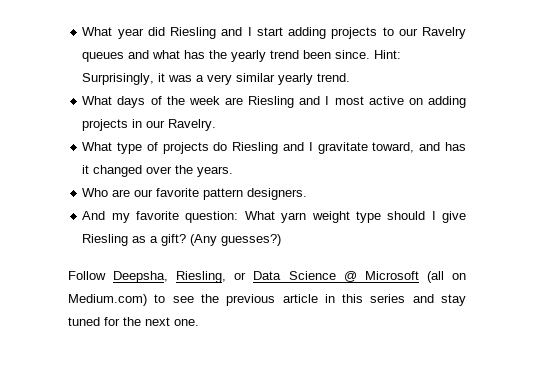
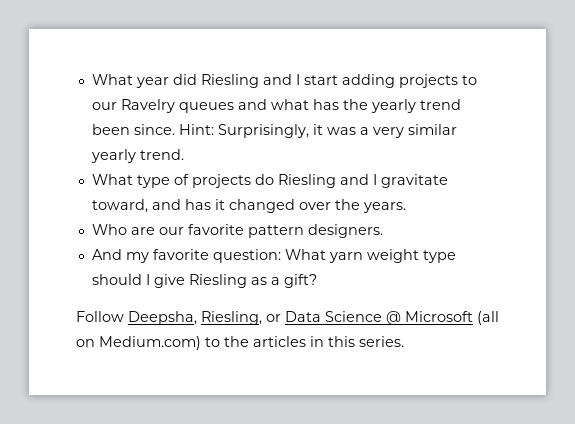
[82,96,466,108] [82,119,217,131] // What days of the week are Riesling and I most active on adding projects in our Ravelry. -> (184, 154) none
[190,234,282,246] (Any guesses?) -> (317, 281) none
[172,294,467,306] [68,317,199,326] see the previous article in this series and stay tuned for the next one. -> [224,336,404,347] the articles in this series.

